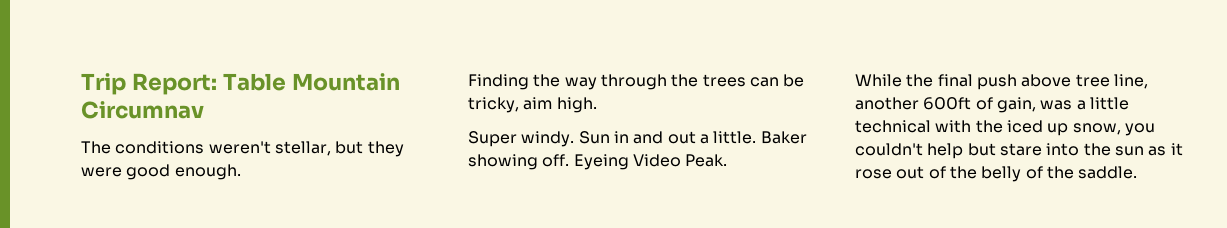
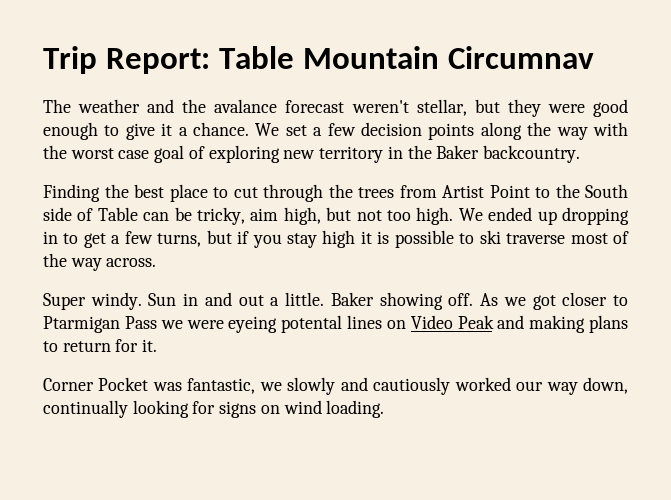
[115,141,205,154] conditions -> [78,99,345,113] weather and the avalance forecast
[174,164,241,180] [468,74,805,90] [468,97,597,113] enough. // Finding the way through the trees can be tricky, aim high. -> [43,122,628,140] [43,145,580,163] [43,184,628,202] [43,207,629,225] [43,230,629,248] [43,253,157,271] enough to give it a chance. We set a few decision points along the way with the worst case goal of exploring new territory in the Baker backcountry. // Finding the best place to cut through the trees from Artist Point to the South side of Table can be tricky, aim high, but not too high. We ended up dropping in to get a few turns, but if you stay high it is possible to ski traverse most of the way across.
[573,154,728,170] [855,74,1148,90] [855,97,1129,113] [855,120,1155,136] [855,143,1183,159] [855,166,1138,182] Eyeing Video Peak. // While the final push above tree line, another 600ft of gain, was a little technical with the iced up snow, you couldn't help but stare into the sun as it rose out of the belly of the saddle. -> [480,292,629,310] [43,315,628,333] [43,339,158,352] [43,377,628,395] [43,400,385,418] As we got closer to Ptarmigan Pass we were eyeing potental lines on Video Peak and making plans to return for it. // Corner Pocket was fantastic, we slowly and cautiously worked our way down, continually looking for signs on wind loading.

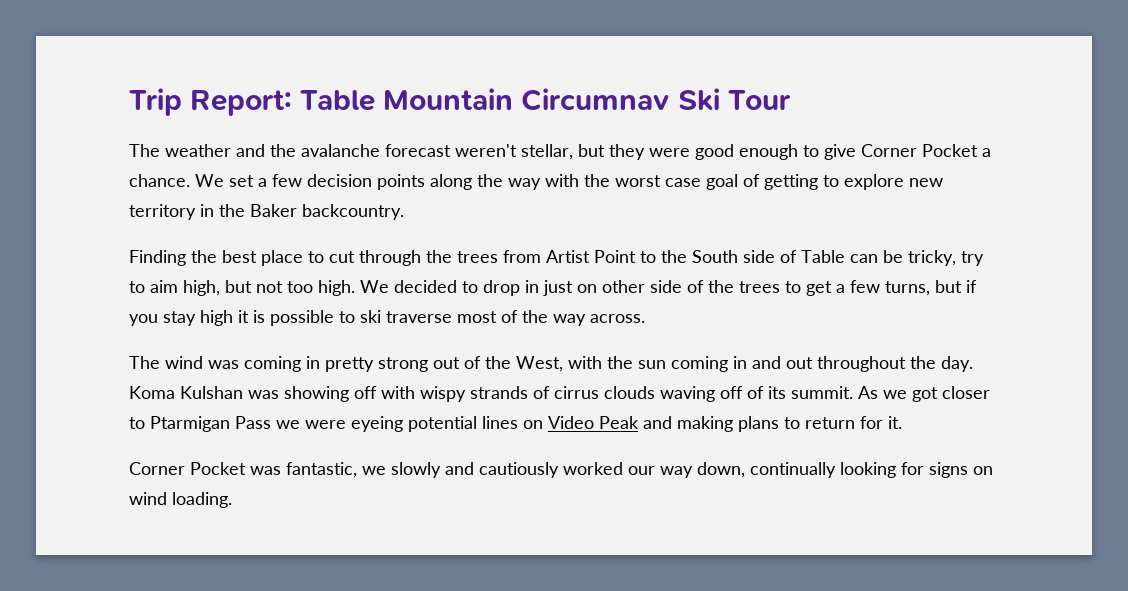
(594, 57) none -> [677,88,791,111] Ski Tour
[214,99,278,113] avalance -> [301,144,380,157] avalanche
[161,123,173,136] it -> [861,144,978,157] Corner Pocket
[208,145,280,163] exploring -> [764,174,904,190] getting to explore
(245, 216) none -> [961,251,984,266] [129,281,145,293] try to
[488,207,629,225] [43,231,58,244] ended up dropping in -> [394,280,780,296] decided to drop in just on other side of the trees
[43,292,474,310] Super windy. Sun in and out a little. Baker showing off. -> [129,356,973,372] [129,386,853,402] The wind was coming in pretty strong out of the West, with the sun coming in and out throughout the day. Koma Kulshan was showing off with wispy strands of cirrus clouds waving off of its summit.
[281,315,343,333] potental -> [408,416,477,432] potential

